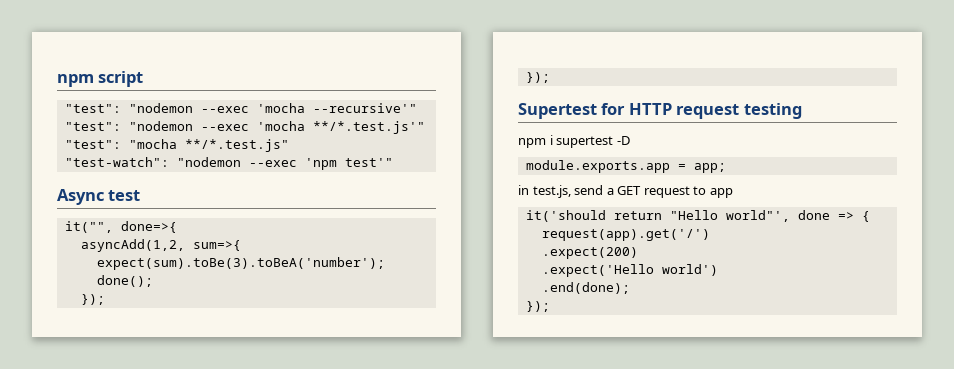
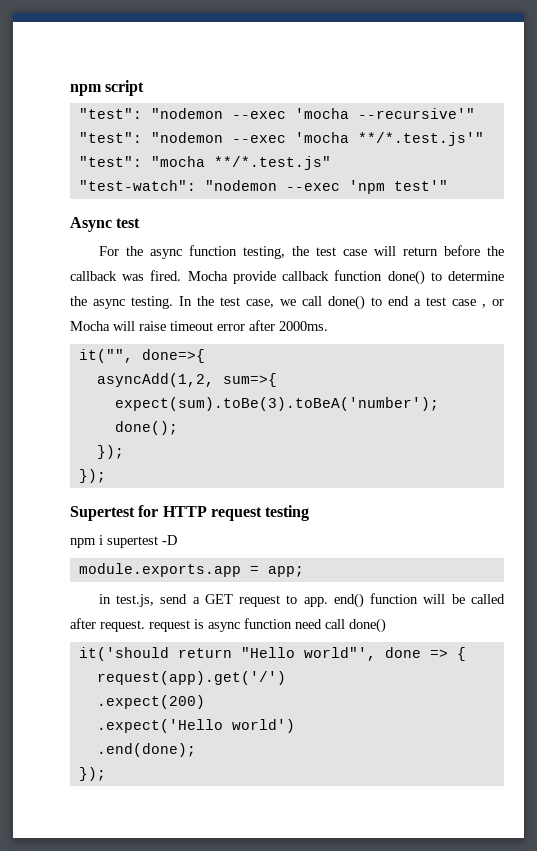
(141, 195) none -> [98,245,505,259] [70,270,505,285] [70,295,504,310] [70,320,328,331] // For the async function testing, the test case will return before the callback was fired. Mocha provide callback function done() to determine the async testing. In the test case, we call done() to end a test case , or Mocha will raise timeout error after 2000ms.
[709,188,733,198] app -> [303,593,505,608] [70,618,386,633] app. end() function will be called after request. request is async function need call done()

